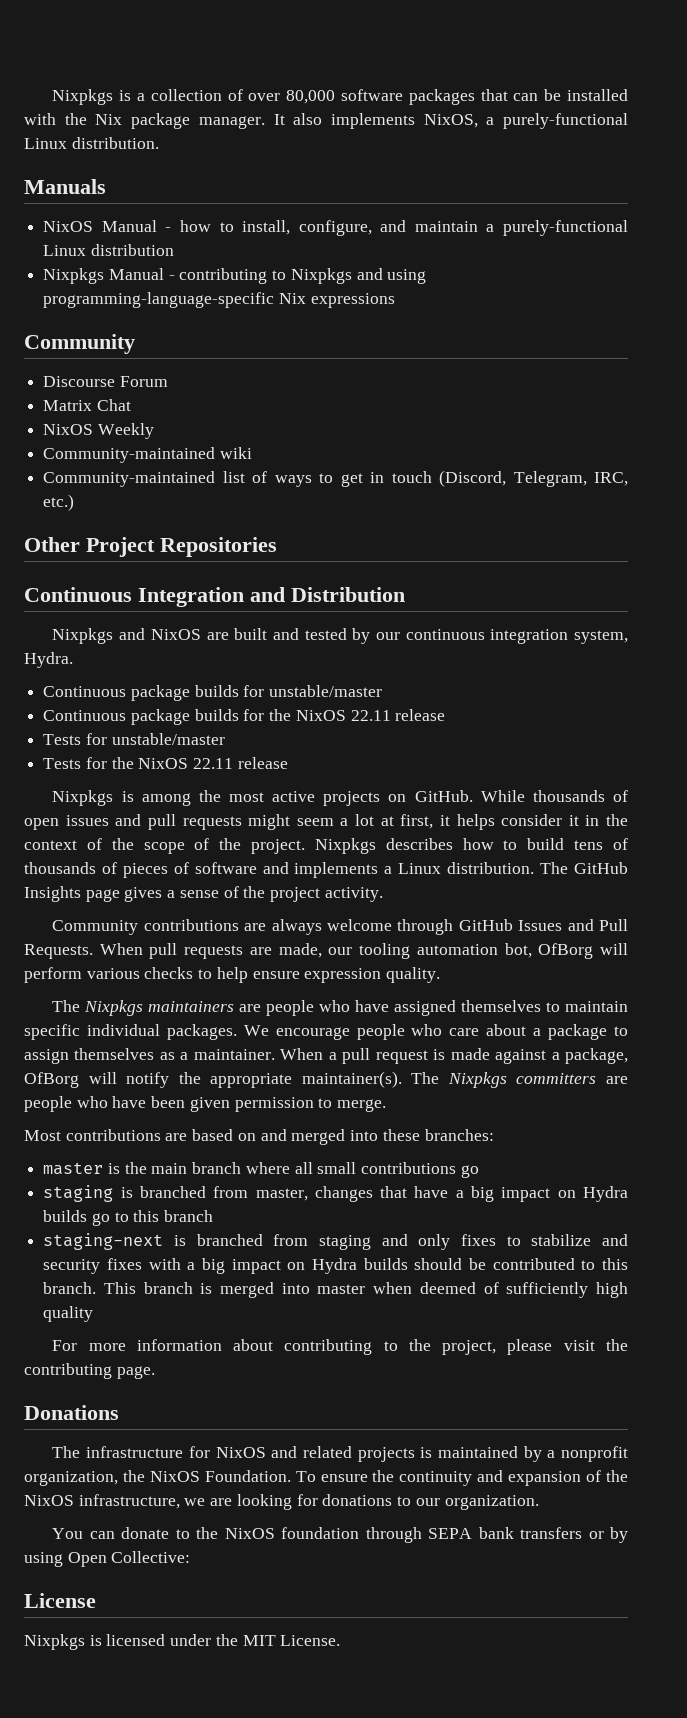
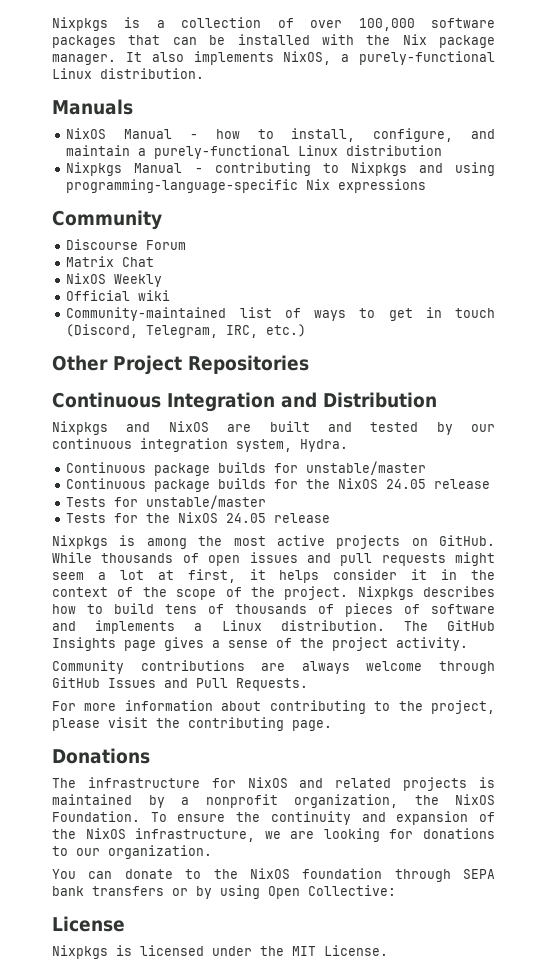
[286,90,336,104] 80,000 -> [358,18,415,31] 100,000
[43,447,216,463] Community-maintained -> [66,290,131,301] Official
[350,710,391,721] 22.11 -> [386,479,427,489] 24.05
[193,758,234,769] 22.11 -> [226,513,267,523] 24.05
[99,943,629,959] [24,967,441,983] [52,1000,628,1016] [24,1024,628,1040] [24,1048,628,1064] [24,1071,628,1088] [24,1096,387,1112] [24,1129,494,1145] [43,1162,479,1178] [43,1185,628,1202] [43,1210,214,1226] [43,1233,628,1250] [43,1258,628,1274] [43,1282,628,1298] [43,1306,94,1322] When pull requests are made, our tooling automation bot, OfBorg will perform various checks to help ensure expression quality. // The Nixpkgs maintainers are people who have assigned themselves to maintain specific individual packages. We encourage people who care about a package to assign themselves as a maintainer. When a pull request is made against a package, OfBorg will notify the appropriate maintainer(s). The Nixpkgs committers are people who have been given permission to merge. // Most contributions are based on and merged into these branches: // master is the main branch where all small contributions go // staging is branched from master, changes that have a big impact on Hydra builds go to this branch // staging-next is branched from staging and only fixes to stabilize and security fixes with a big impact on Hydra builds should be contributed to this branch. This branch is merged into master when deemed of sufficiently high quality -> (308, 684) none

